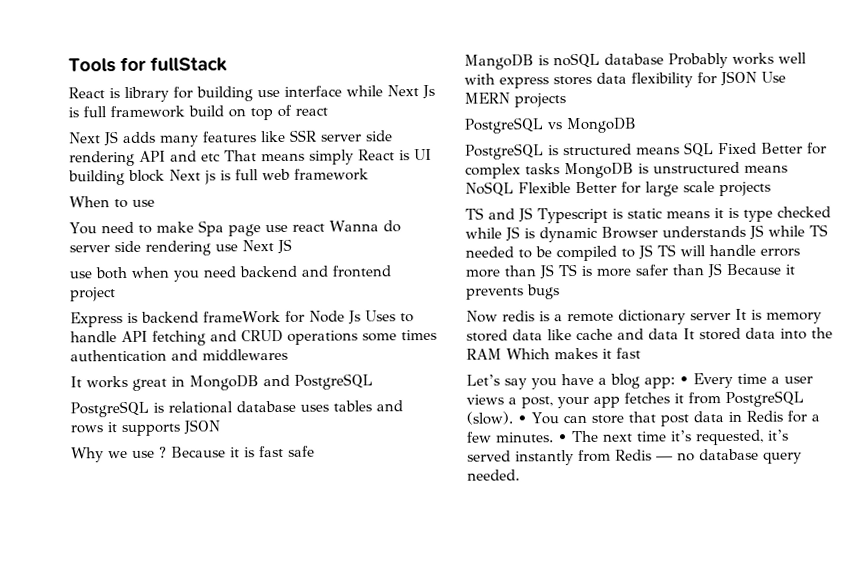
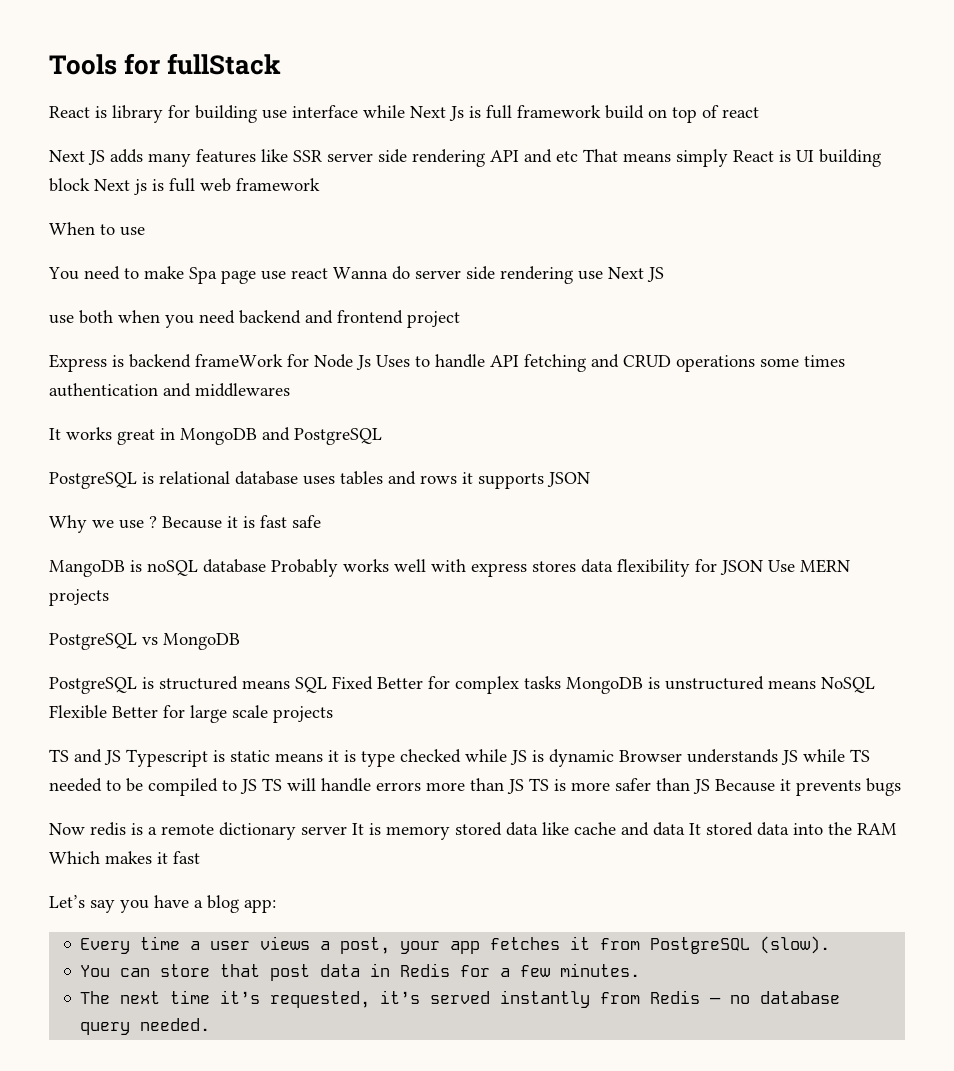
[679,376,689,385] • -> (276, 906) //
[517,415,527,424] • -> (831, 945) //
[558,434,568,443] • -> (641, 970) //

